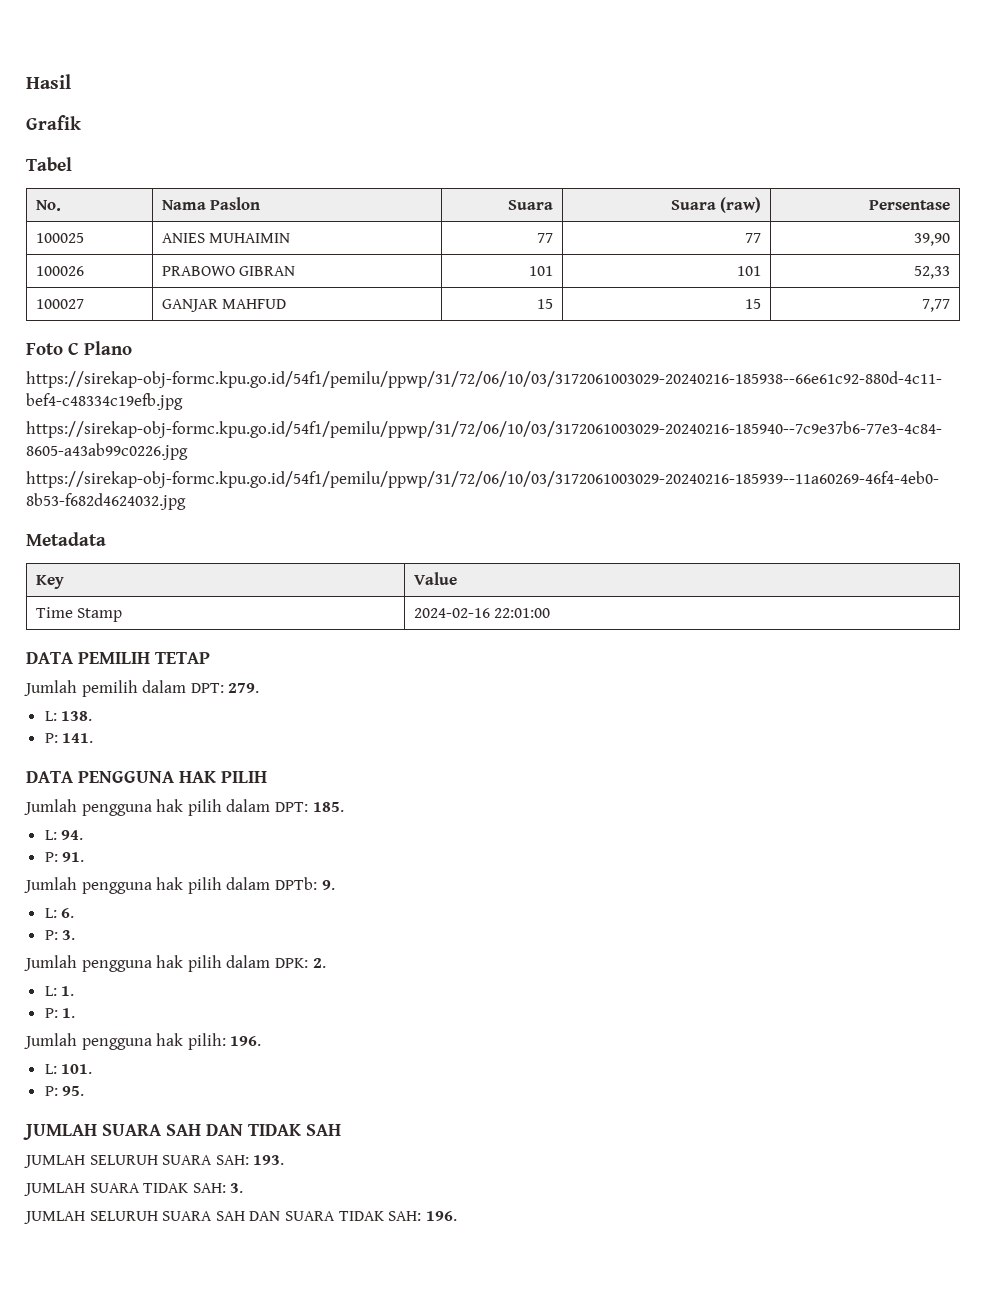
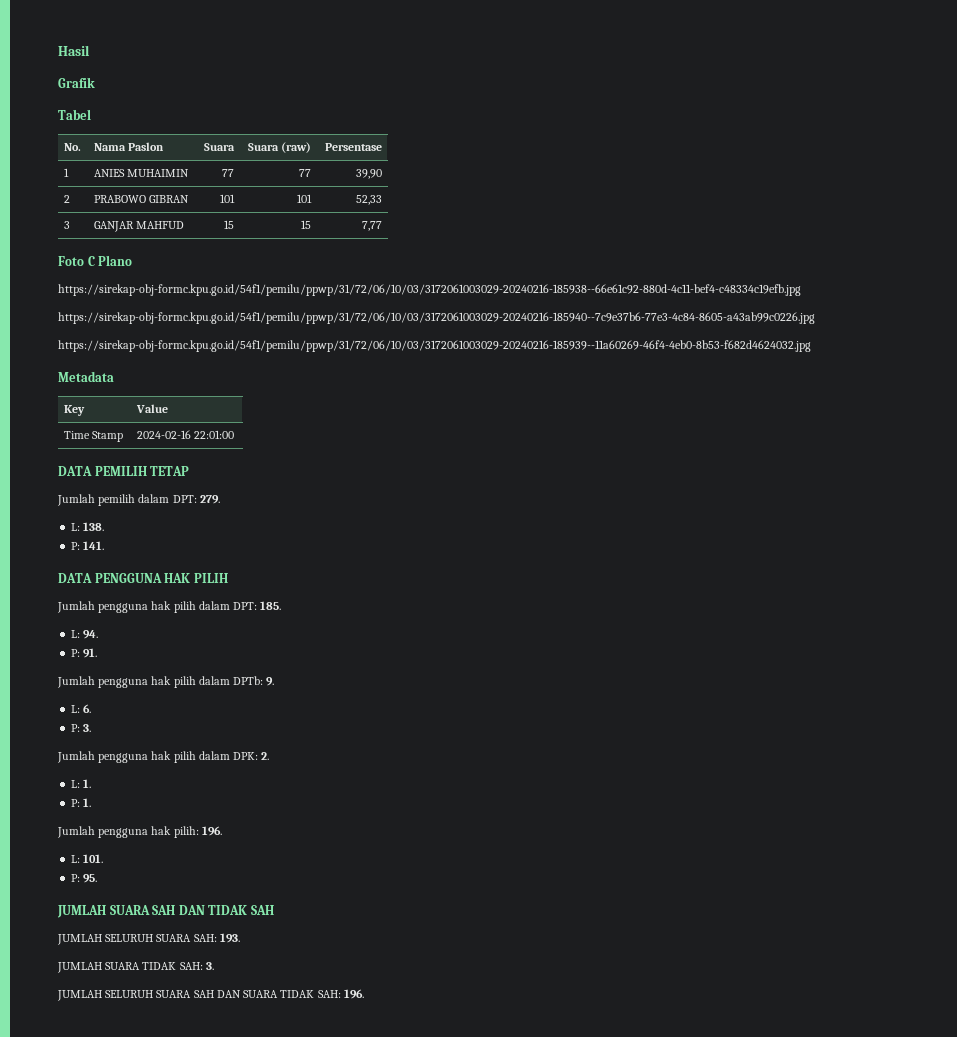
[35,233,84,243] 100025 -> [64,168,70,177] 1
[35,266,84,276] 100026 -> [64,195,71,203] 2
[35,299,84,309] 100027 -> [64,221,71,229] 3

